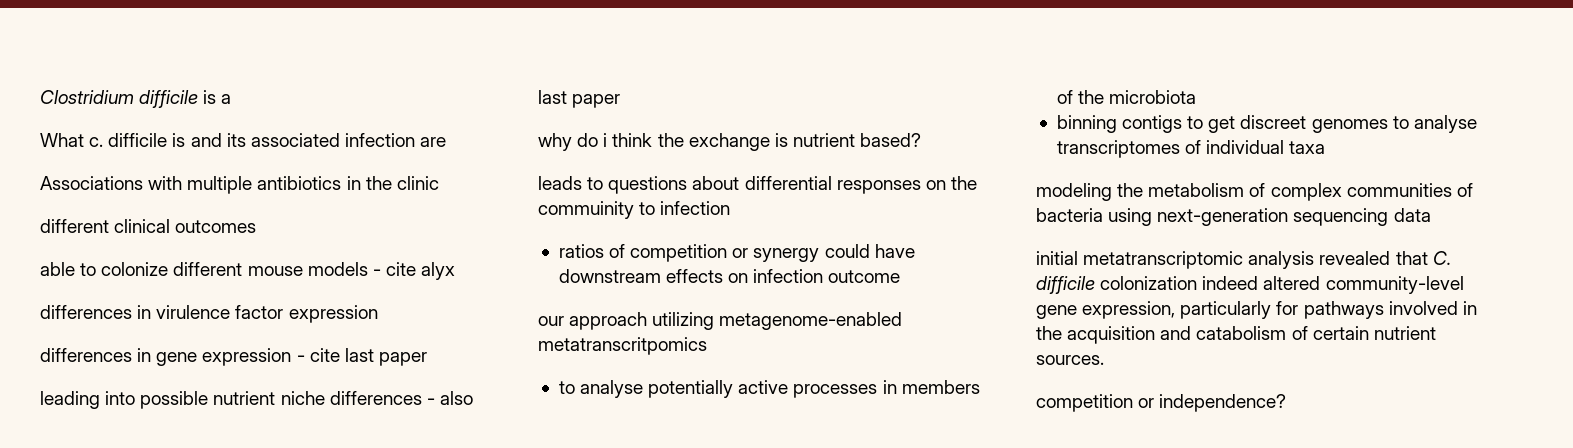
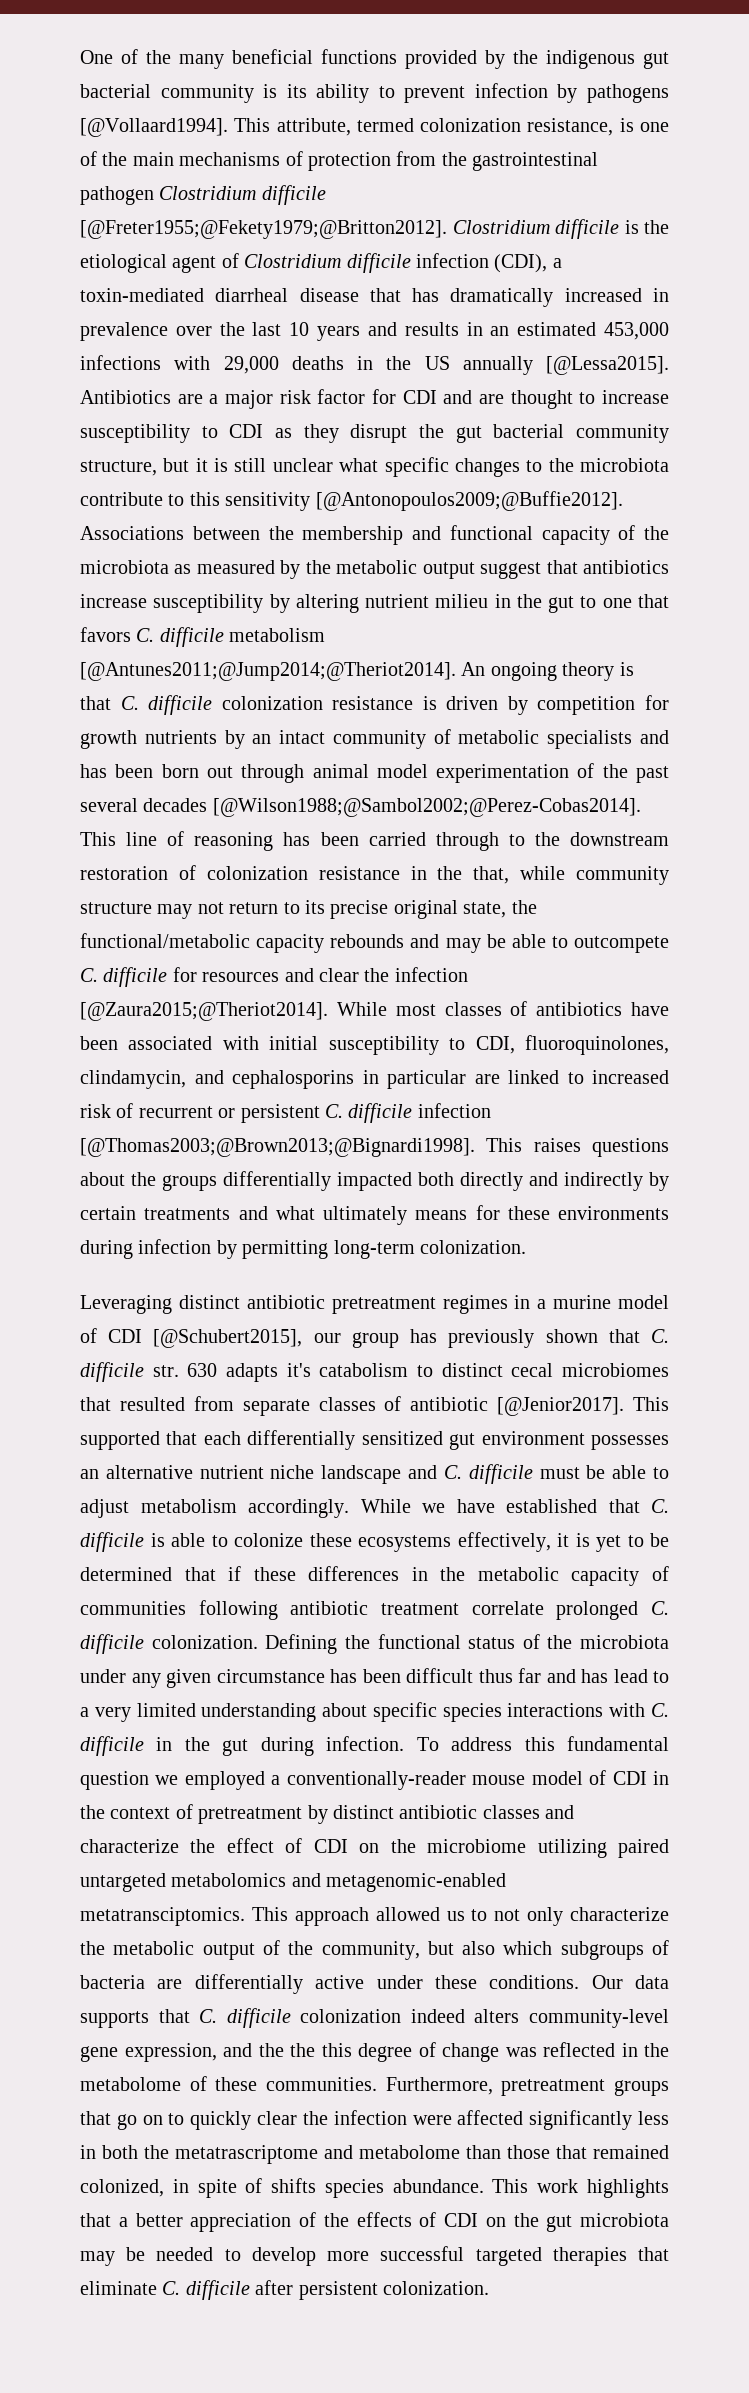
[40,90,232,108] [40,133,447,147] [40,176,439,194] [40,219,257,233] [40,262,456,280] [40,305,378,323] [40,348,427,366] [40,391,473,409] [538,90,621,108] [538,133,922,151] [538,176,977,194] [538,201,731,219] [558,244,915,262] [558,269,901,283] [538,312,903,330] [538,337,707,355] [558,380,980,398] [1056,90,1197,104] [1056,115,1477,133] [1056,140,1326,158] [1036,183,1473,201] [1036,208,1431,226] [1036,251,1391,269] Clostridium difficile is a // What c. difficile is and its associated infection are // Associations with multiple antibiotics in the clinic // different clinical outcomes // able to colonize different mouse models - cite alyx // differences in virulence factor expression // differences in gene expression - cite last paper // leading into possible nutrient niche differences - also last paper // why do i think the exchange is nutrient based? // leads to questions about differential responses on the commuinity to infection // ratios of competition or synergy could have downstream effects on infection outcome // our approach utilizing metagenome-enabled metatranscritpomics // to analyse potentially active processes in members of the microbiota // binning contigs to get discreet genomes to analyse transcriptomes of individual taxa // modeling the metabolism of complex communities of bacteria using next-generation sequencing data // initial metatranscriptomic analysis revealed -> [80,49,669,69] [80,83,669,103] [80,118,670,137] [80,151,599,171] [80,185,326,205] [80,219,669,239] [80,253,562,273] [80,288,669,307] [80,322,669,341] [80,355,669,375] [80,389,670,409] [80,424,669,443] [80,457,669,477] [80,491,623,511] [80,525,669,545] [80,560,669,579] [80,594,669,613] [80,627,326,647] [80,662,634,681] [80,695,669,715] [80,729,669,749] [80,763,669,783] [80,798,641,817] [80,831,670,851] [80,865,669,885] [80,900,537,919] [80,933,669,953] [80,967,468,987] [80,1001,669,1021] [80,1035,670,1055] [80,1070,669,1089] [80,1103,491,1123] [80,1138,669,1157] [80,1171,669,1191] [80,1205,669,1225] [80,1239,526,1259] [80,1295,669,1314] [80,1328,669,1348] [80,1362,669,1382] [80,1396,669,1416] [80,1430,669,1450] [80,1464,669,1484] [80,1499,669,1518] [80,1532,669,1552] [80,1566,669,1586] [80,1600,670,1620] [80,1634,669,1654] [80,1668,669,1688] [80,1702,669,1722] [80,1736,669,1756] [80,1770,669,1790] [80,1804,575,1824] [80,1838,670,1858] [80,1873,507,1892] [80,1907,669,1926] [80,1940,669,1960] [80,1974,669,1994] [80,2011,149,2028] One of the many beneficial functions provided by the indigenous gut bacterial community is its ability to prevent infection by pathogens [@Vollaard1994]. This attribute, termed colonization resistance, is one of the main mechanisms of protection from the gastrointestinal pathogen Clostridium difficile [@Freter1955;@Fekety1979;@Britton2012]. Clostridium difficile is the etiological agent of Clostridium difficile infection (CDI), a toxin-mediated diarrheal disease that has dramatically increased in prevalence over the last 10 years and results in an estimated 453,000 infections with 29,000 deaths in the US annually [@Lessa2015]. Antibiotics are a major risk factor for CDI and are thought to increase susceptibility to CDI as they disrupt the gut bacterial community structure, but it is still unclear what specific changes to the microbiota contribute to this sensitivity [@Antonopoulos2009;@Buffie2012]. Associations between the membership and functional capacity of the microbiota as measured by the metabolic output suggest that antibiotics increase susceptibility by altering nutrient milieu in the gut to one that favors C. difficile metabolism [@Antunes2011;@Jump2014;@Theriot2014]. An ongoing theory is that C. difficile colonization resistance is driven by competition for growth nutrients by an intact community of metabolic specialists and has been born out through animal model experimentation of the past several decades [@Wilson1988;@Sambol2002;@Perez-Cobas2014]. This line of reasoning has been carried through to the downstream restoration of colonization resistance in the that, while community structure may not return to its precise original state, the functional/metabolic capacity rebounds and may be able to outcompete C. difficile for resources and clear the infection [@Zaura2015;@Theriot2014]. While most classes of antibiotics have been associated with initial susceptibility to CDI, fluoroquinolones, clindamycin, and cephalosporins in particular are linked to increased risk of recurrent or persistent C. difficile infection [@Thomas2003;@Brown2013;@Bignardi1998]. This raises questions about the groups differentially impacted both directly and indirectly by certain treatments and what ultimately means for these environments during infection by permitting long-term colonization. // Leveraging distinct antibiotic pretreatment regimes in a murine model of CDI [@Schubert2015], our group has previously shown that C. difficile str. 630 adapts it's catabolism to distinct cecal microbiomes that resulted from separate classes of antibiotic [@Jenior2017]. This supported that each differentially sensitized gut environment possesses an alternative nutrient niche landscape and C. difficile must be able to adjust metabolism accordingly. While we have established that C. difficile is able to colonize these ecosystems effectively, it is yet to be determined that if these differences in the metabolic capacity of communities following antibiotic treatment correlate prolonged C. difficile colonization. Defining the functional status of the microbiota under any given circumstance has been difficult thus far and has lead to a very limited understanding about specific species interactions with C. difficile in the gut during infection. To address this fundamental question we employed a conventionally-reader mouse model of CDI in the context of pretreatment by distinct antibiotic classes and characterize the effect of CDI on the microbiome utilizing paired untargeted metabolomics and metagenomic-enabled metatransciptomics. This approach allowed us to not only characterize the metabolic output of the community, but also which subgroups of bacteria are differentially active under these conditions. Our data supports
[1263,276,1321,290] altered -> [474,2009,520,2023] alters
[1180,301,1477,319] [1036,326,1436,344] [1036,355,1104,365] [1036,394,1287,412] particularly for pathways involved in the acquisition and catabolism of certain nutrient sources. // competition or independence? -> [223,2042,669,2062] [80,2076,669,2096] [80,2110,670,2130] [80,2145,669,2164] [80,2178,669,2198] [80,2212,669,2232] [80,2246,669,2266] [80,2280,489,2300] and the the this degree of change was reflected in the metabolome of these communities. Furthermore, pretreatment groups that go on to quickly clear the infection were affected significantly less in both the metatrascriptome and metabolome than those that remained colonized, in spite of shifts species abundance. This work highlights that a better appreciation of the effects of CDI on the gut microbiota may be needed to develop more successful targeted therapies that eliminate C. difficile after persistent colonization.

